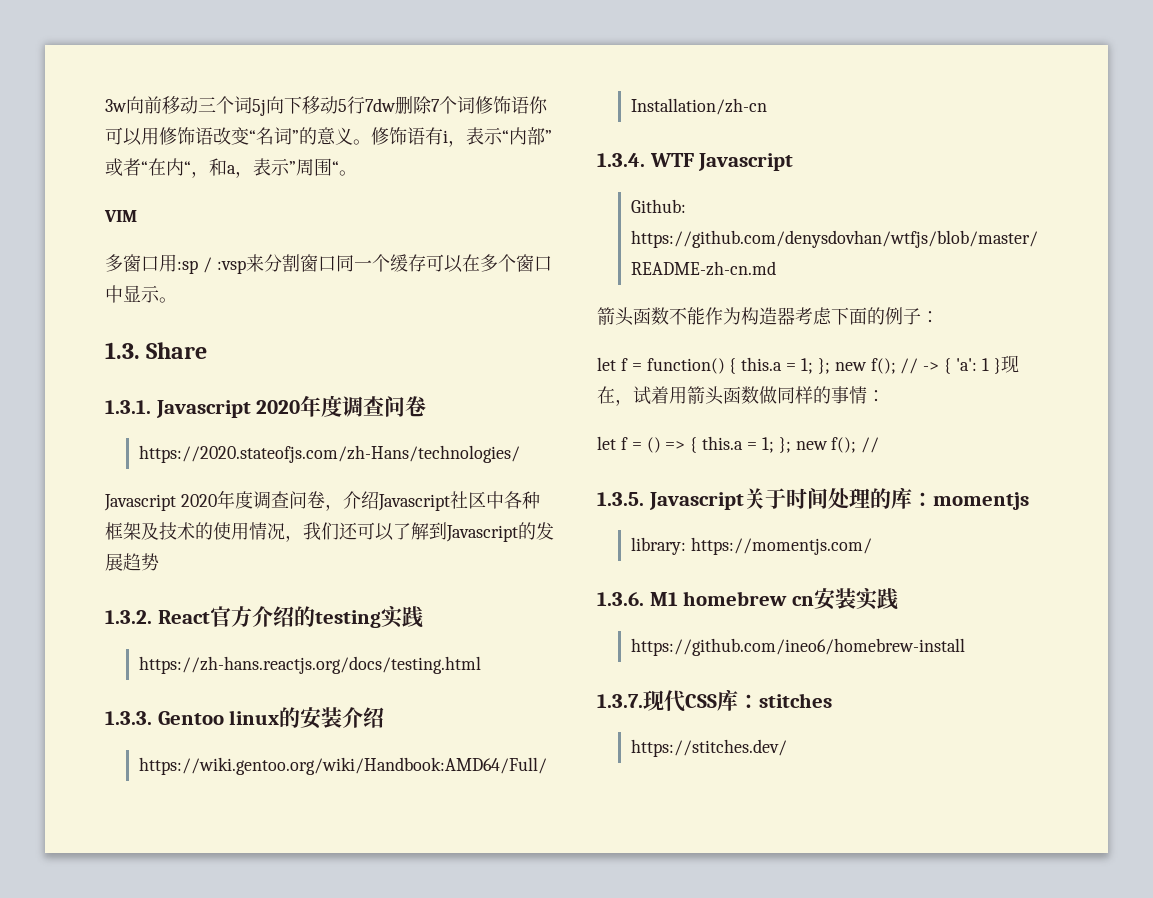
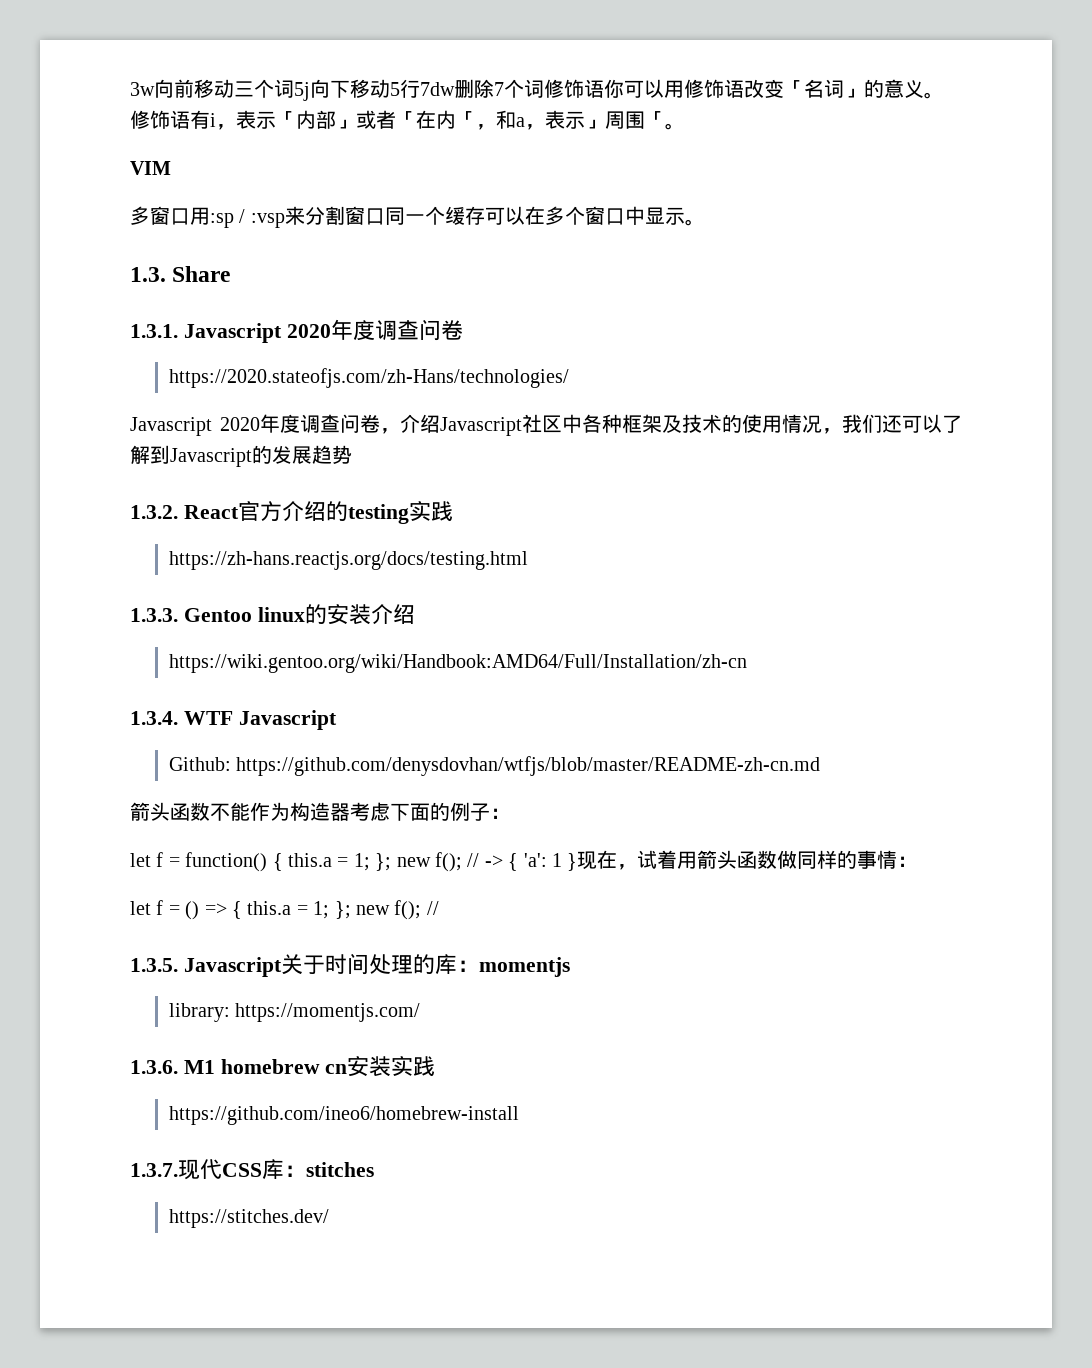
[249,127,299,145] “名词” -> [784,79,864,98] 「名词」
[502,127,552,145] [105,158,191,176] “内部”或者“在内“ -> [276,110,476,129] 「内部」或者「在内「
[289,158,339,176] ”周围“ -> [585,111,665,129] 」周围「

